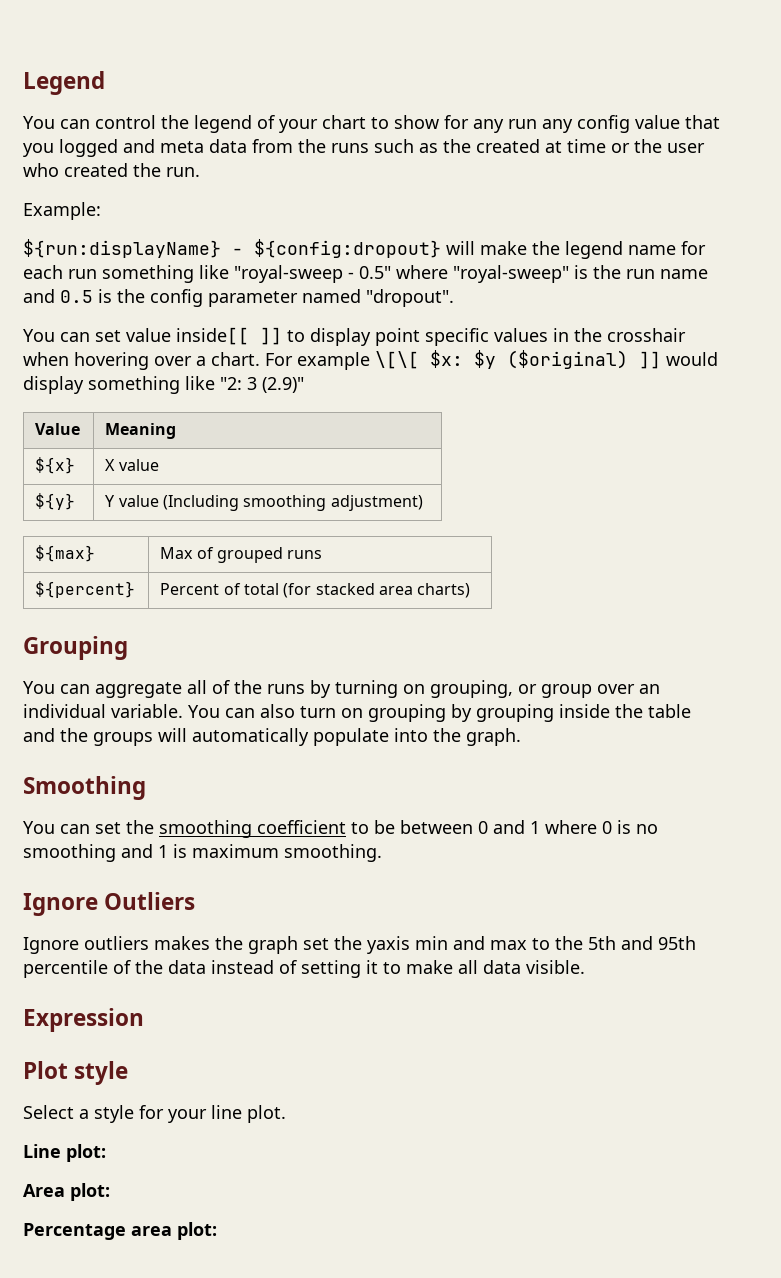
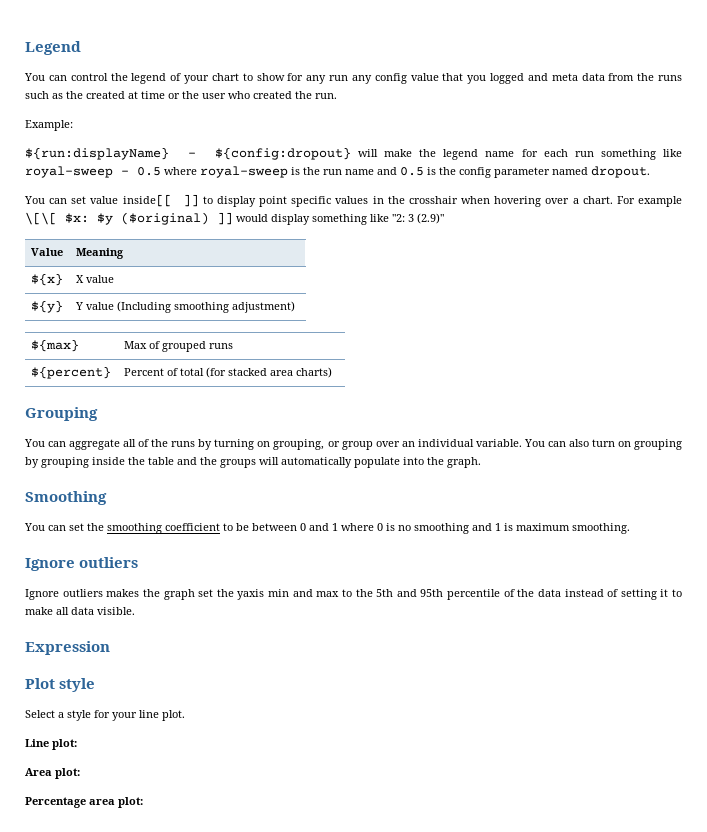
[234,265,569,283] "royal-sweep - 0.5" where "royal-sweep" -> [25,166,288,178] royal-sweep - 0.5 where royal-sweep
[366,289,454,307] "dropout". -> [591,166,650,178] dropout.
[104,892,196,910] Outliers -> [79,557,139,568] outliers

